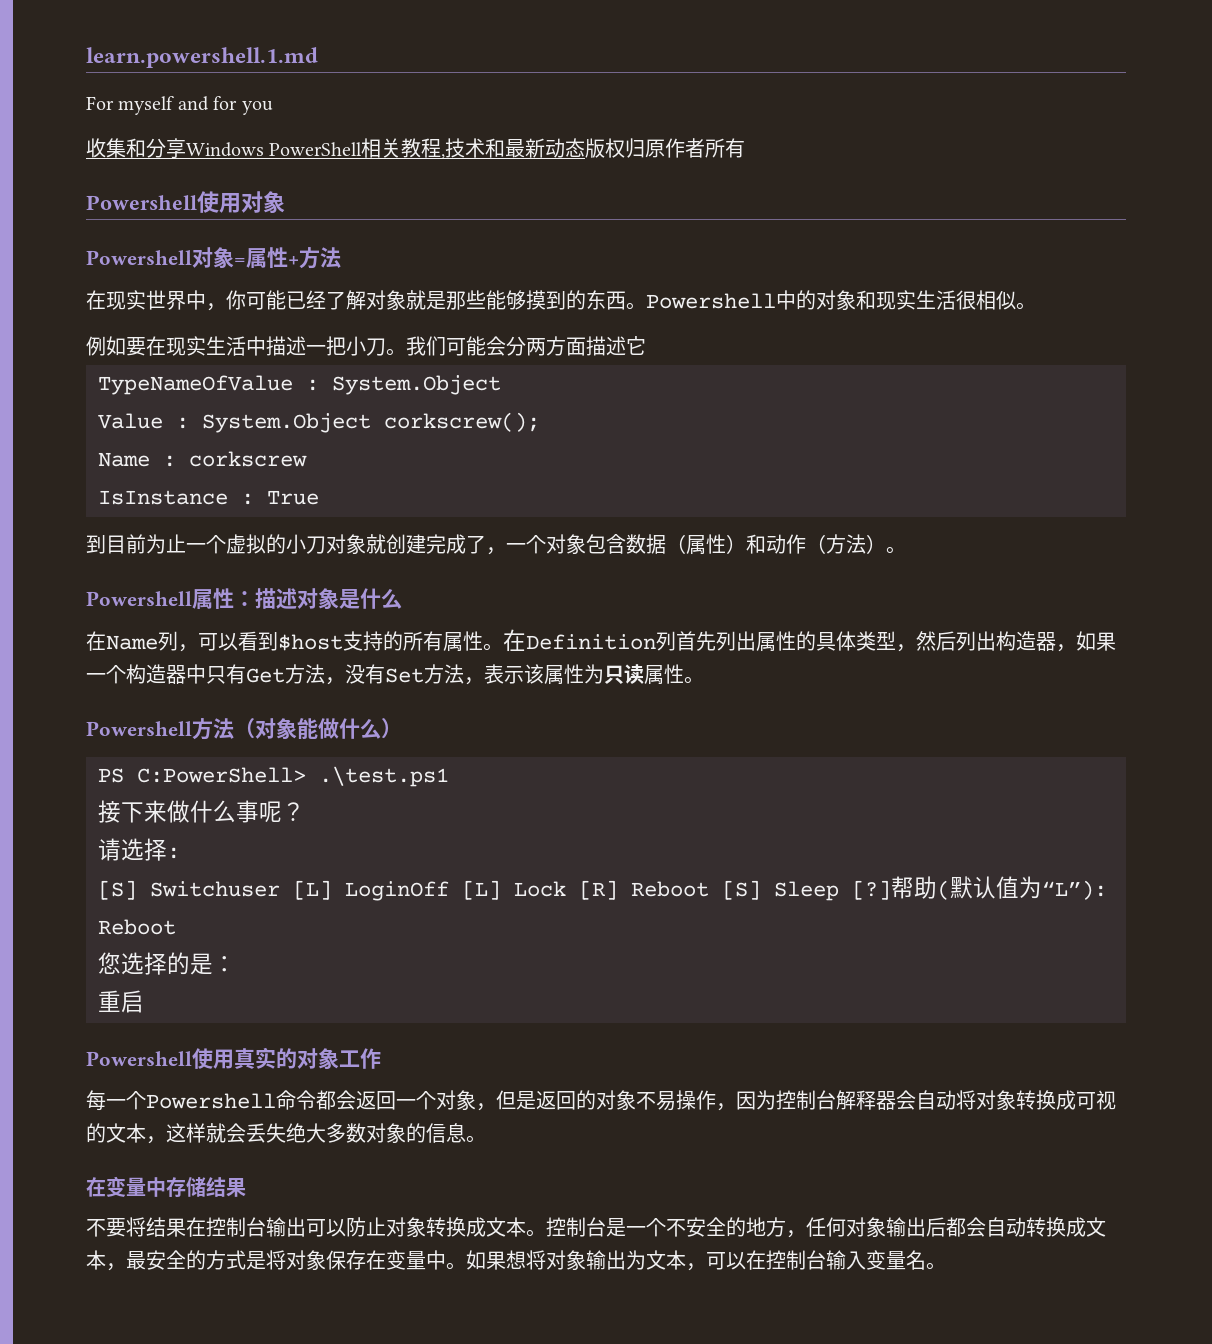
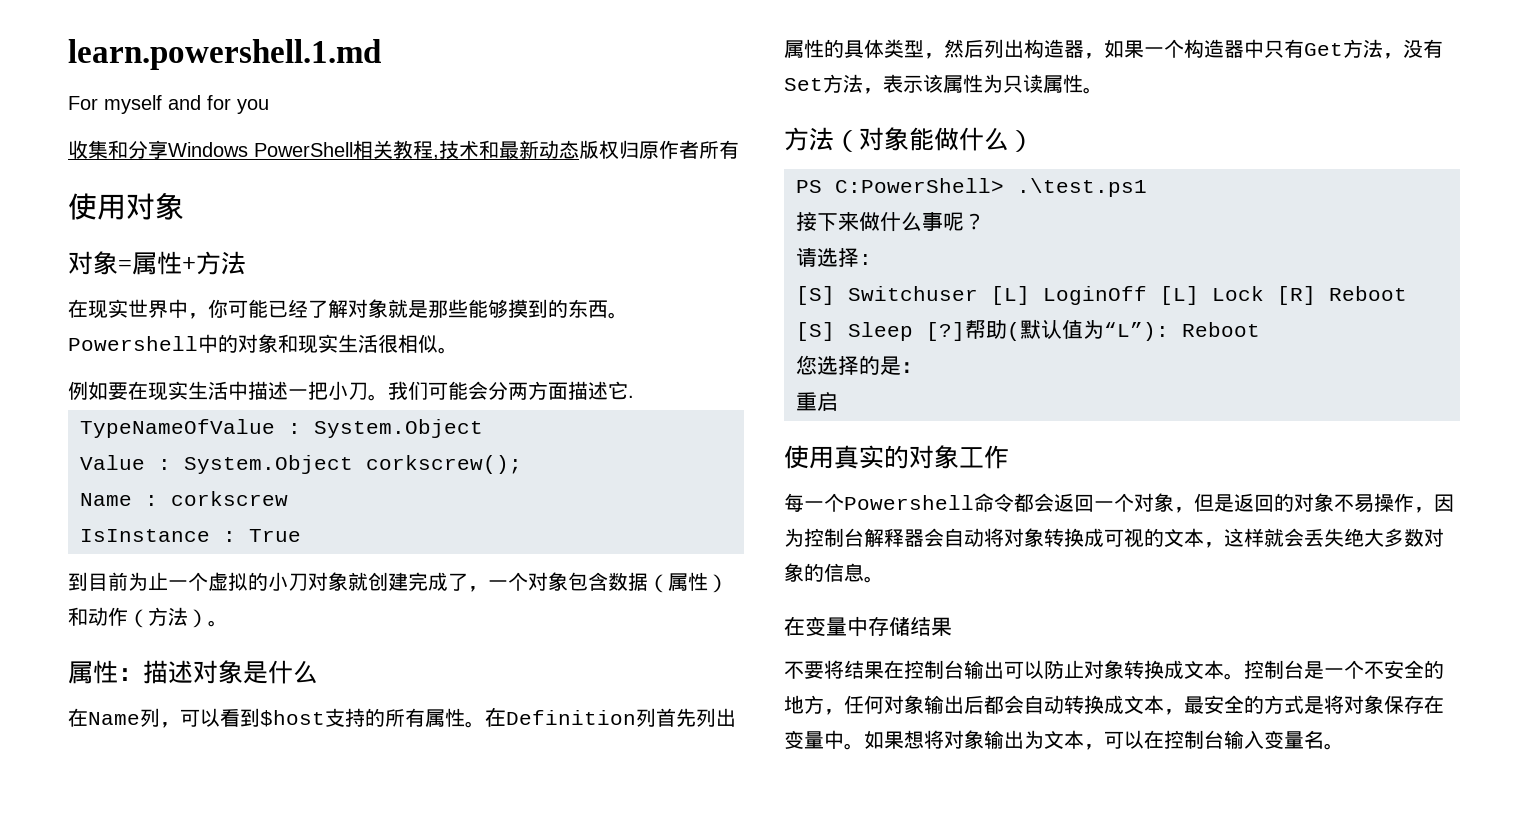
[86,195,197,210] Powershell -> (739, 149) none
[86,250,192,265] Powershell -> (184, 206) none
(646, 345) none -> [628,395,634,398] .
[86,591,192,606] Powershell -> (228, 623) none
[86,721,192,736] Powershell -> (1103, 90) none
[86,1051,192,1066] Powershell -> (838, 401) none

